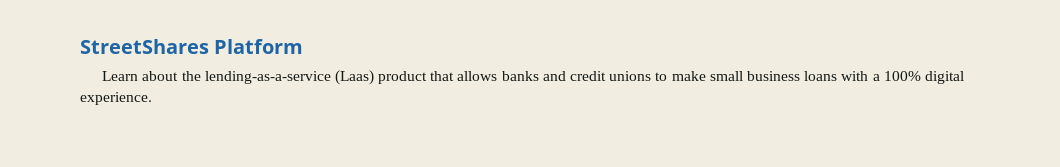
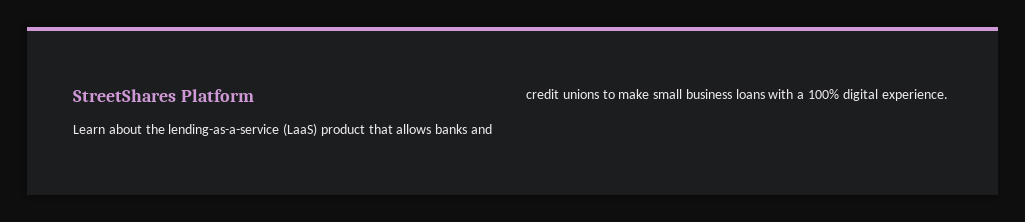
[334,70,374,85] (Laas) -> [283,123,318,136] (LaaS)

